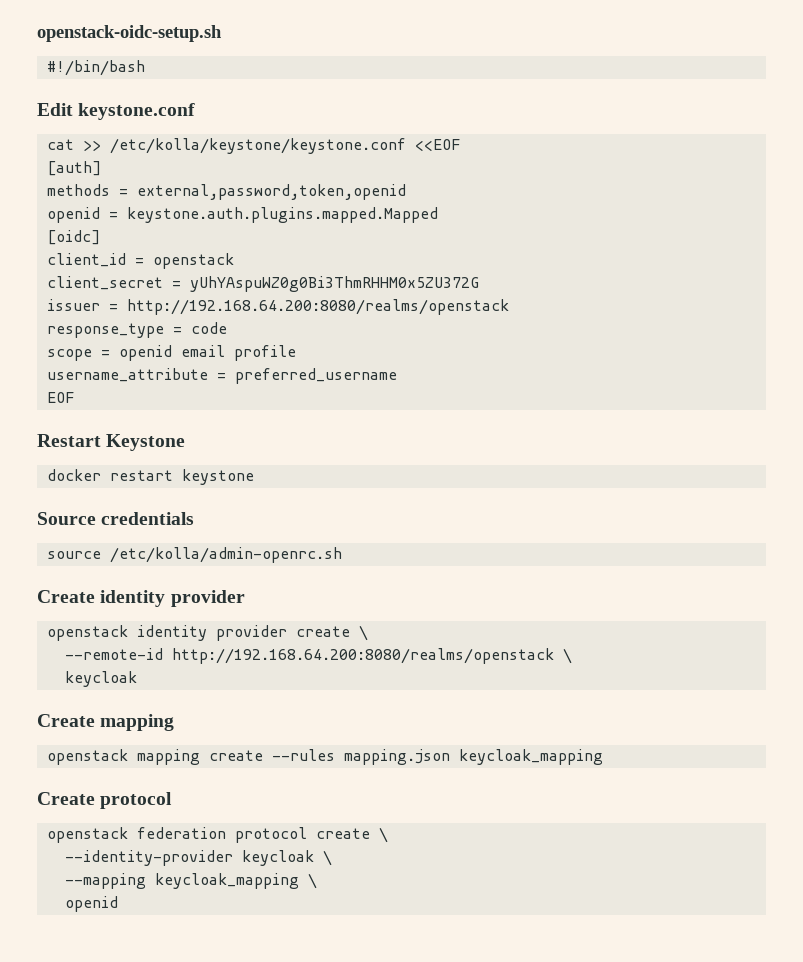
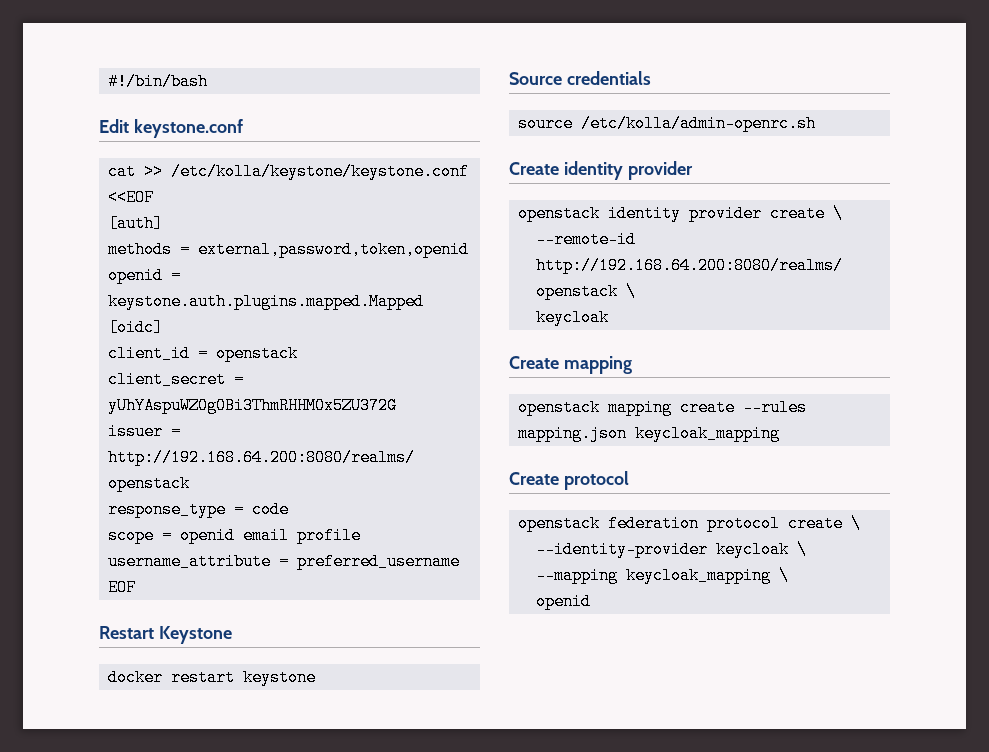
[37,25,222,42] openstack-oidc-setup.sh // -> (108, 81) none

